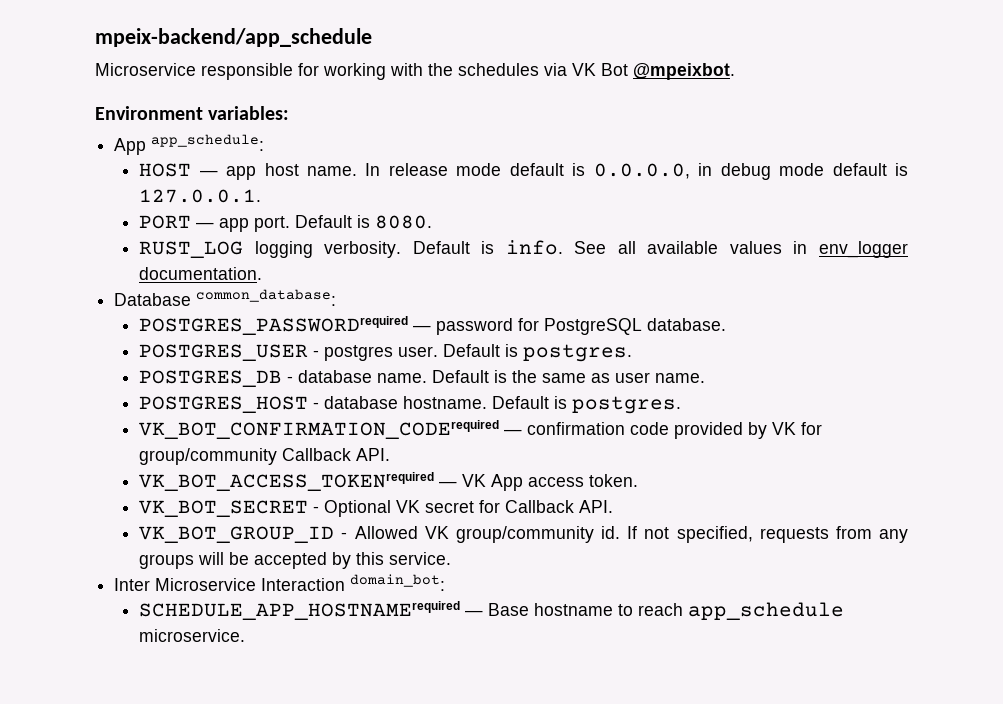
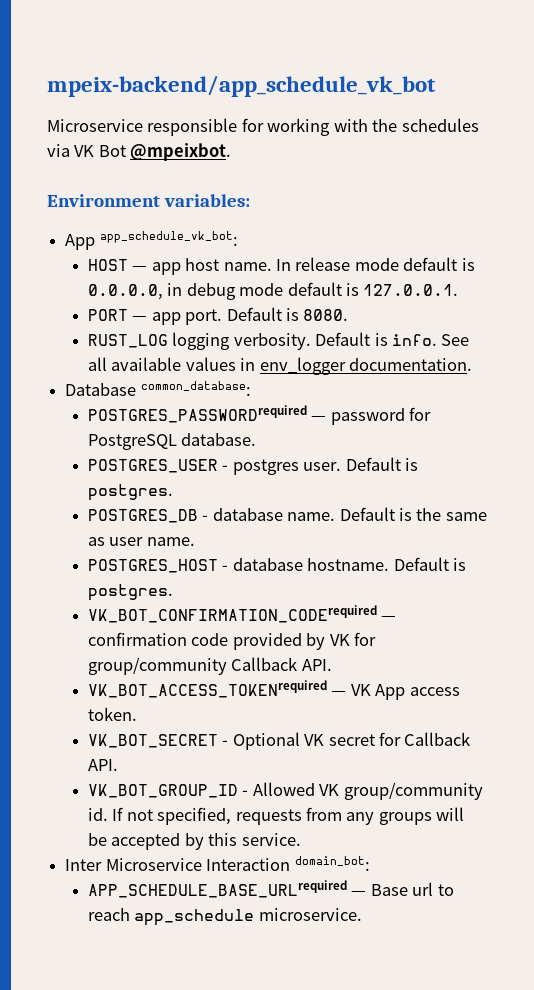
[95,28,372,47] mpeix-backend/app_schedule -> [47,75,436,97] mpeix-backend/app_schedule_vk_bot
[151,134,265,151] app_schedule: -> [99,231,238,246] app_schedule_vk_bot:
[139,601,461,620] SCHEDULE_APP_HOSTNAMErequired -> [87,880,347,898] APP_SCHEDULE_BASE_URLrequired
[534,603,614,616] hostname -> [412,882,434,896] url

